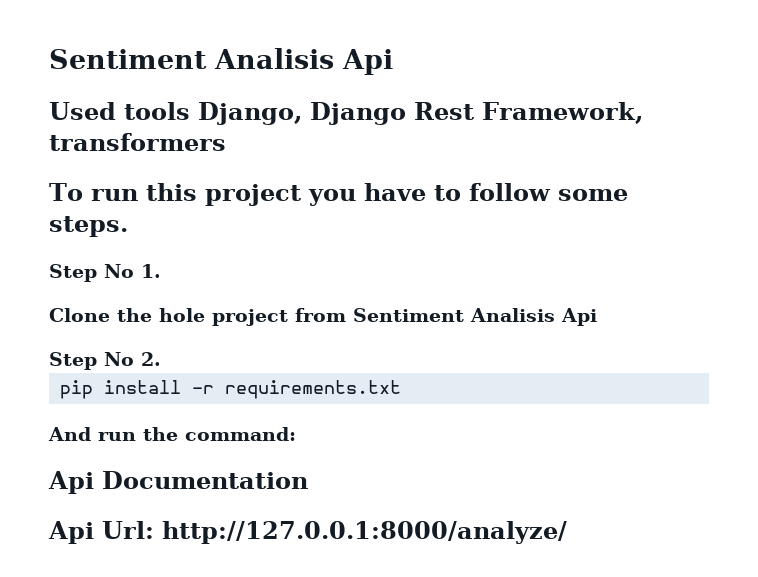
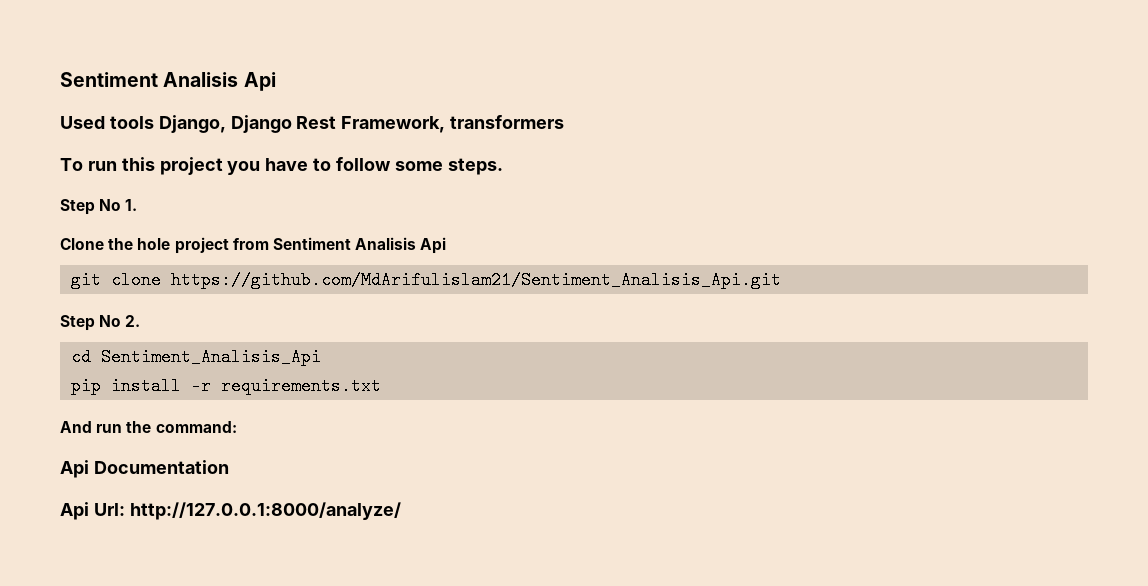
(597, 317) none -> [70,271,781,289] // git clone https://github.com/MdArifulislam21/Sentiment_Analisis_Api.git
(161, 359) none -> [70,348,321,366] // cd Sentiment_Analisis_Api

